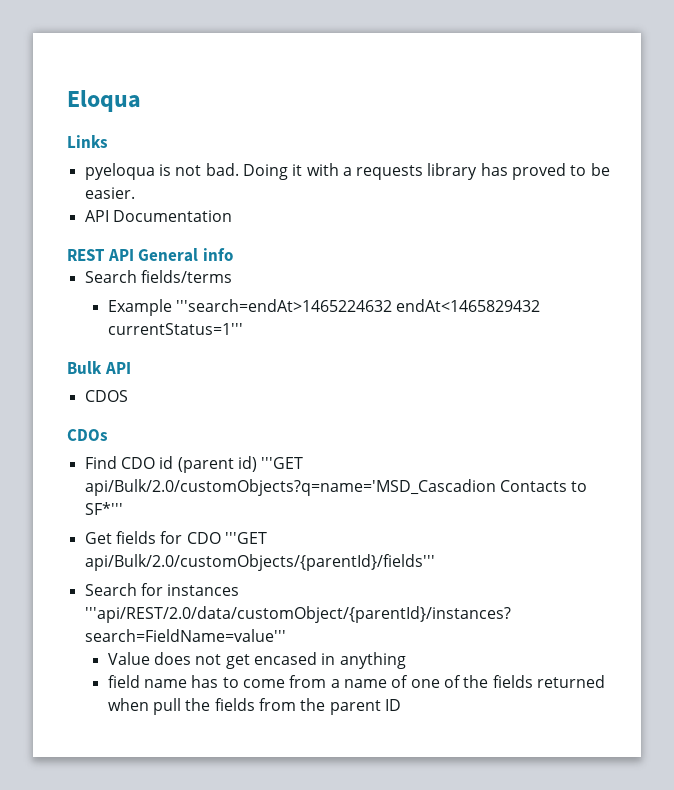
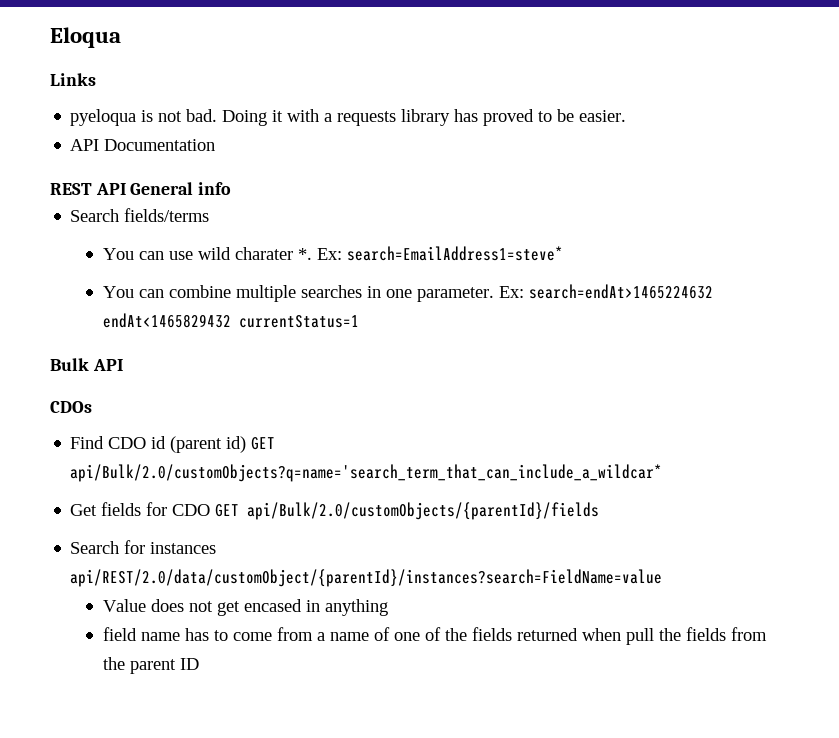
[107,299,541,316] [107,323,243,335] Example '''search=endAt>1465224632 endAt<1465829432 currentStatus=1''' -> [103,246,564,261] [103,284,714,302] [103,313,360,328] You can use wild charater *. Ex: search=EmailAddress1=steve* // You can combine multiple searches in one parameter. Ex: search=endAt>1465224632 endAt<1465829432 currentStatus=1
[84,390,128,402] // CDOS -> (123, 365) none
[261,457,304,469] [84,479,588,496] [84,502,123,515] '''GET api/Bulk/2.0/customObjects?q=name='MSD_Cascadion Contacts to SF*''' -> [251,437,276,450] [70,464,663,482] GET api/Bulk/2.0/customObjects?q=name='search_term_that_can_include_a_wildcar*
[224,532,267,544] [84,554,435,571] '''GET api/Bulk/2.0/customObjects/{parentId}/fields''' -> [215,502,600,520] GET api/Bulk/2.0/customObjects/{parentId}/fields
[84,606,511,623] [84,629,286,642] '''api/REST/2.0/data/customObject/{parentId}/instances? search=FieldName=value''' -> [70,569,663,587] api/REST/2.0/data/customObject/{parentId}/instances?search=FieldName=value

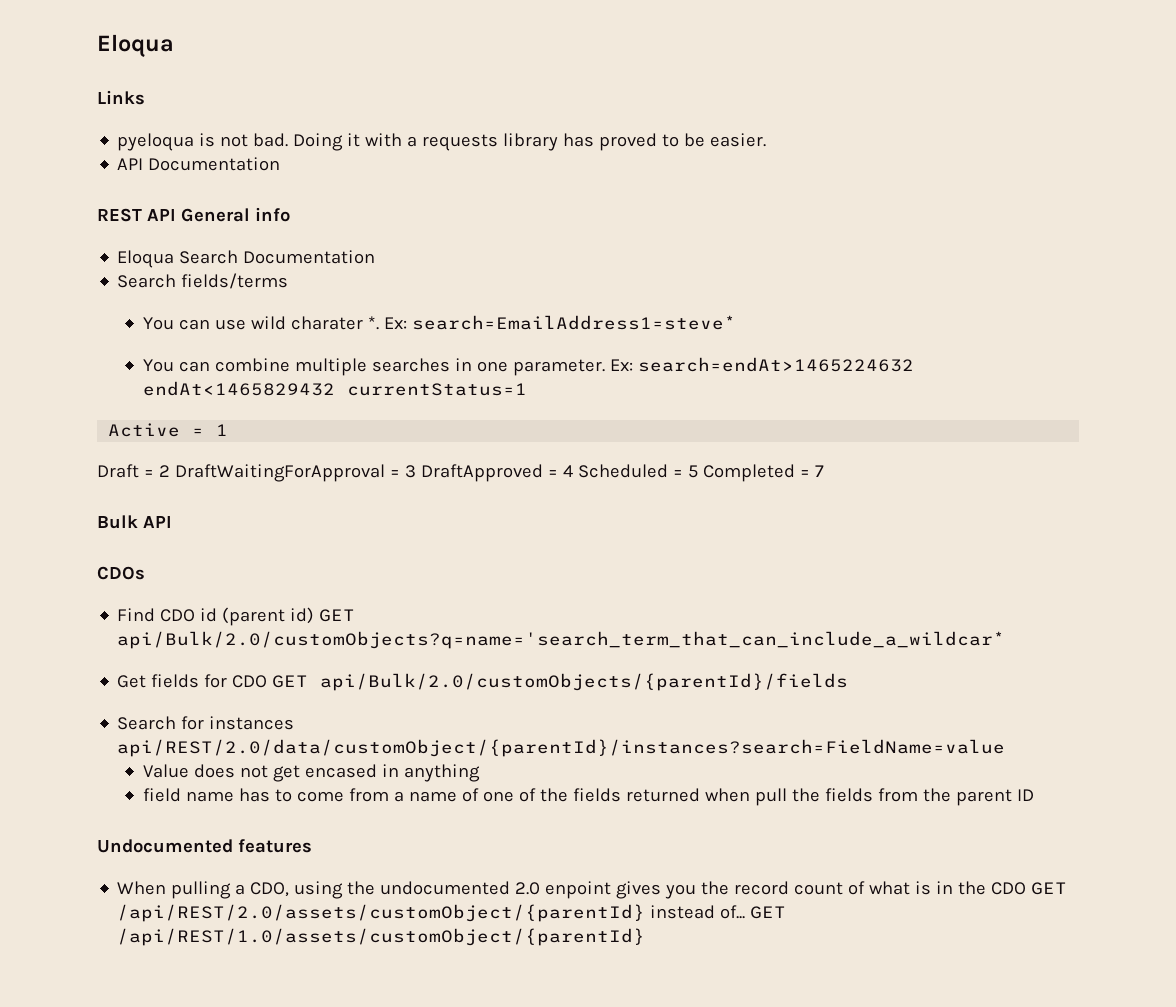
(232, 188) none -> [117,250,376,268] // Eloqua Search Documentation
(360, 321) none -> [108,423,229,437] [97,464,824,482] // Active = 1 // Draft = 2 DraftWaitingForApproval = 3 DraftApproved = 4 Scheduled = 5 Completed = 7
(200, 664) none -> [97,839,312,853] [117,881,1068,899] [117,904,787,922] [117,928,646,946] // Undocumented features // When pulling a CDO, using the undocumented 2.0 enpoint gives you the record count of what is in the CDO GET /api/REST/2.0/assets/customObject/{parentId} instead of... GET /api/REST/1.0/assets/customObject/{parentId}

